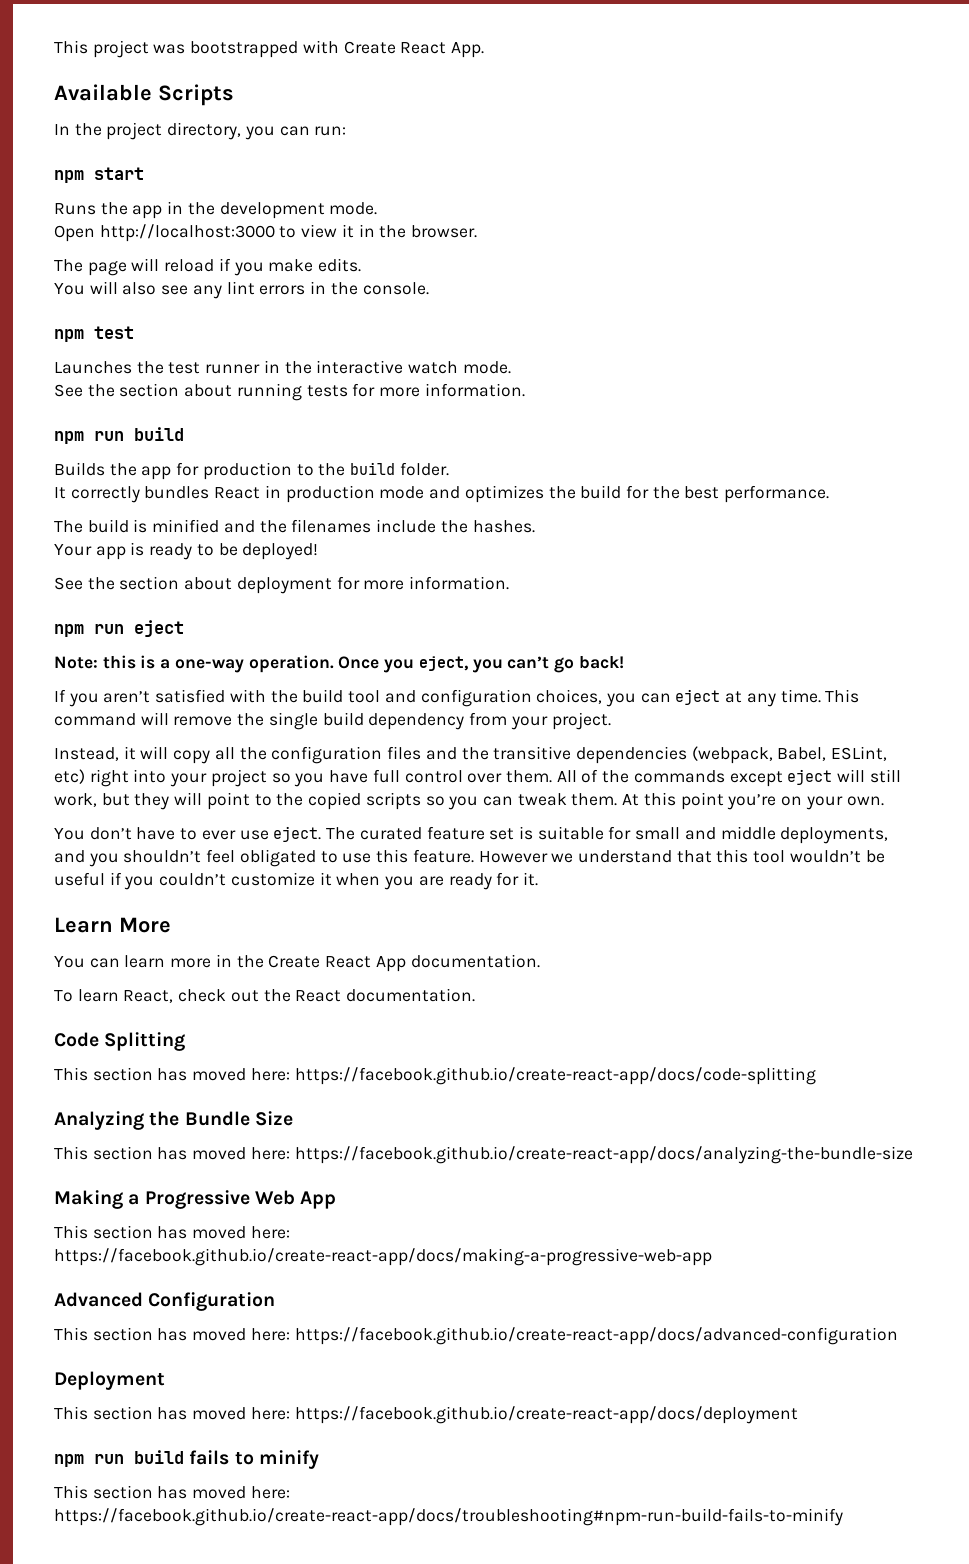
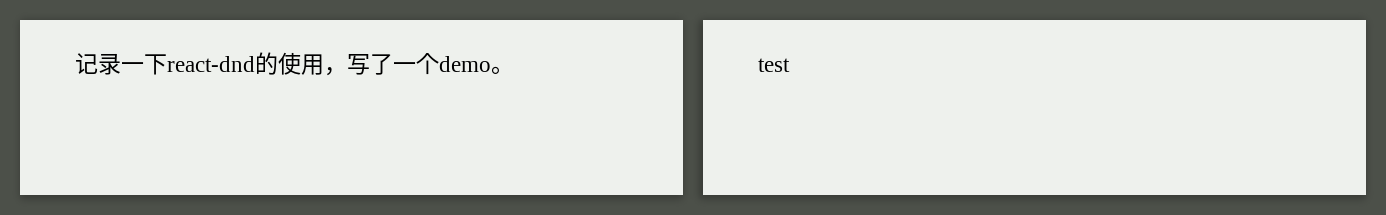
[54,40,485,58] [54,84,234,106] [54,122,347,140] [54,167,144,183] [54,201,378,219] [54,224,478,242] [54,258,362,276] [54,281,429,299] [54,326,134,342] [54,360,511,374] [54,383,525,401] [54,427,184,444] [54,462,449,480] [54,485,830,503] [54,519,535,533] [54,542,319,560] [54,576,510,594] [54,620,184,637] [54,655,624,673] [54,689,860,707] [54,712,611,730] [54,746,888,764] [54,769,901,787] [54,792,884,810] [54,826,889,844] [54,849,885,867] [54,872,538,890] [54,917,171,933] [54,954,540,972] [54,988,476,1003] [54,1032,186,1051] [54,1067,816,1085] [54,1111,293,1130] [54,1146,913,1164] [54,1190,337,1209] [54,1225,290,1239] [54,1248,712,1266] [54,1292,276,1311] [54,1327,898,1345] [54,1371,165,1390] [54,1406,798,1424] [54,1450,319,1469] [54,1485,290,1499] [54,1508,843,1526] This project was bootstrapped with Create React App. // Available Scripts // In the project directory, you can run: // npm start // Runs the app in the development mode. // Open http://localhost:3000 to view it in the browser. // The page will reload if you make edits. // You will also see any lint errors in the console. // npm test // Launches the test runner in the interactive watch mode. // See the section about running tests for more information. // npm run build // Builds the app for production to the build folder. // It correctly bundles React in production mode and optimizes the build for the best performance. // The build is minified and the filenames include the hashes. // Your app is ready to be deployed! // See the section about deployment for more information. // npm run eject // Note: this is a one-way operation. Once you eject, you can’t go back! // If you aren’t satisfied with the build tool and configuration choices, you can eject at any time. This command will remove the single build dependency from your project. // Instead, it will copy all the configuration files and the transitive dependencies (webpack, Babel, ESLint, etc) right into your project so you have full control over them. All of the commands except eject will still work, but they will point to the copied scripts so you can tweak them. At this point you’re on your own. // You don’t have to ever use eject. The curated feature set is suitable for small and middle deployments, and you shouldn’t feel obligated to use this feature. However we understand that this tool wouldn’t be useful if you couldn’t customize it when you are ready for it. // Learn More // You can learn more in the Create React App documentation. // To learn React, check out the React documentation. // Code Splitting // This section has moved here: https://facebook.github.io/create-react-app/docs/code-splitting // Analyzing the Bundle Size // This section has moved here: https://facebook.github.io/create-react-app/docs/analyzing-the-bundle-size // Making a Progressive Web App // This section has moved here: https://facebook.github.io/create-react-app/docs/making-a-progressive-web-app // Advanced Configuration // This section has moved here: https://facebook.github.io/create-react-app/docs/advanced-configuration // Deployment // This section has moved here: https://facebook.github.io/create-react-app/docs/deployment // npm run build fails to minify // This section has moved here: https://facebook.github.io/create-react-app/docs/troubleshooting#npm-run-build-fails-to-minify -> [75,52,514,76] [758,58,790,72] 记录一下react-dnd的使用，写了一个demo。 // test

